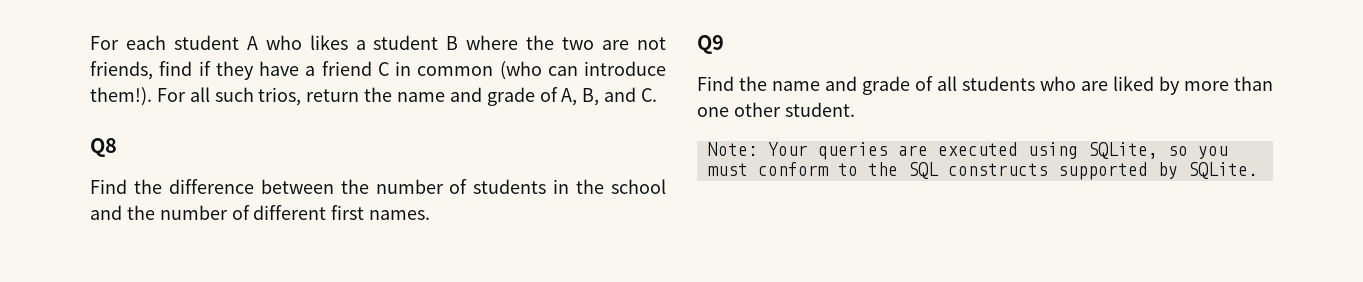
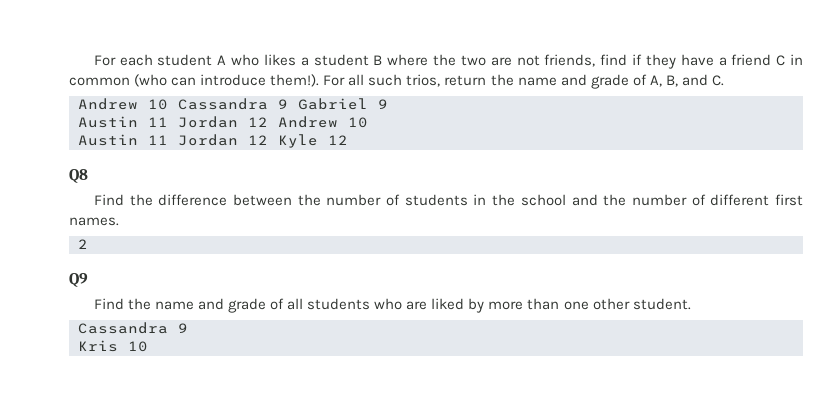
(658, 95) none -> [78,98,388,110] [78,116,368,128] [78,134,348,148] // Andrew 10 Cassandra 9 Gabriel 9 // Austin 11 Jordan 12 Andrew 10 // Austin 11 Jordan 12 Kyle 12
(431, 215) none -> [78,239,88,249] // 2
[707,142,1228,160] [707,162,1258,180] Note: Your queries are executed using SQLite, so you must conform to the SQL constructs supported by SQLite. -> [78,322,188,334] [78,340,148,352] Cassandra 9 // Kris 10

